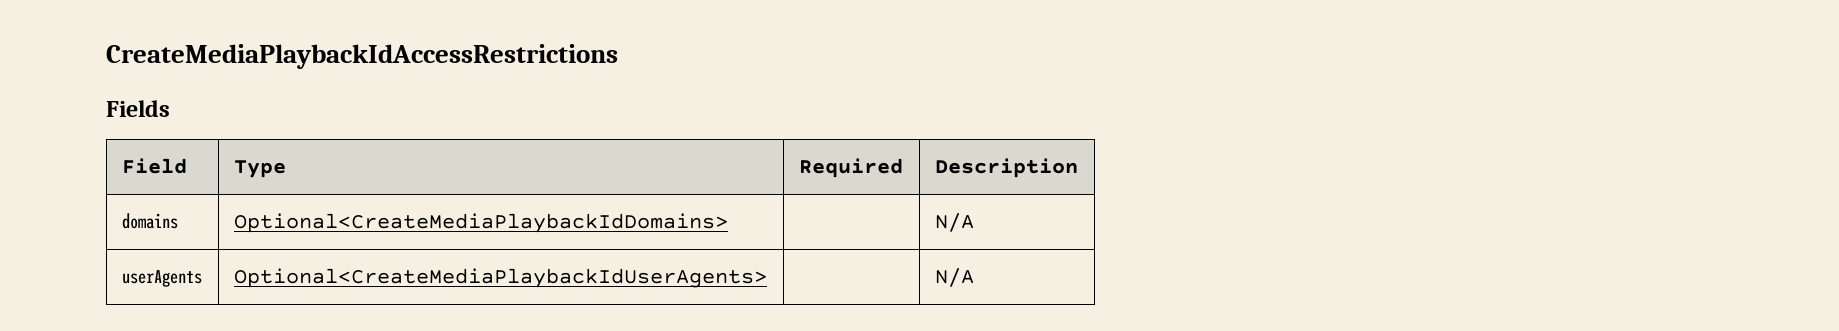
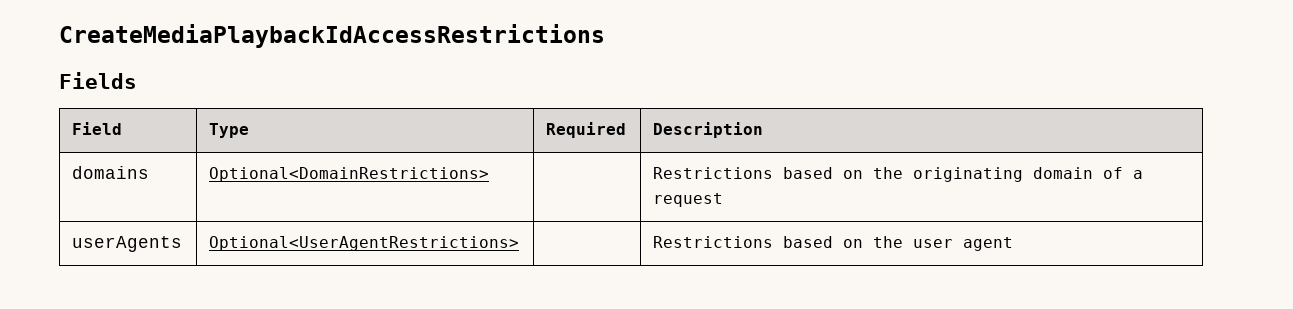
[233,213,728,233] [934,213,974,232] [121,270,202,287] [233,268,767,288] [934,268,974,287] Optional<CreateMediaPlaybackIdDomains> | | N/A // userAgents | Optional<CreateMediaPlaybackIdUserAgents> | | N/A -> [209,167,490,182] [653,167,1144,182] [653,193,724,207] [72,236,183,252] [209,236,520,251] [653,236,1014,251] Optional<DomainRestrictions> | | Restrictions based on the originating domain of a request // userAgents | Optional<UserAgentRestrictions> | | Restrictions based on the user agent

